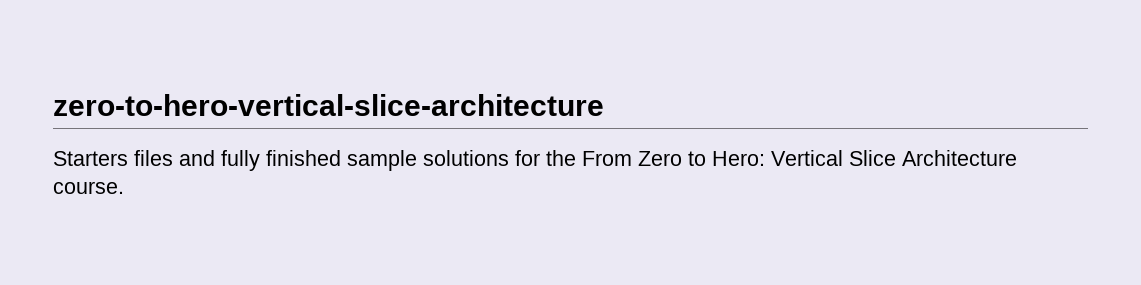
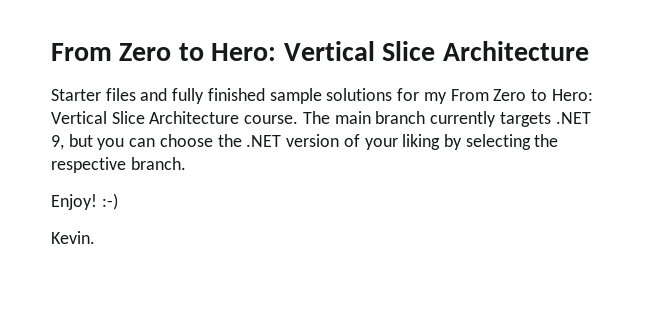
[53,94,604,116] [53,151,128,166] zero-to-hero-vertical-slice-architecture // Starters -> [51,41,589,61] [51,89,101,101] From Zero to Hero: Vertical Slice Architecture // Starter
[546,150,576,166] the -> [423,92,447,104] my
(124, 187) none -> [302,111,591,127] [51,134,559,150] [51,157,186,173] [51,193,118,210] [51,231,95,244] The main branch currently targets .NET 9, but you can choose the .NET version of your liking by selecting the respective branch. // Enjoy! :-) // Kevin.

